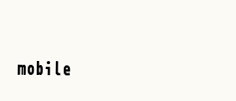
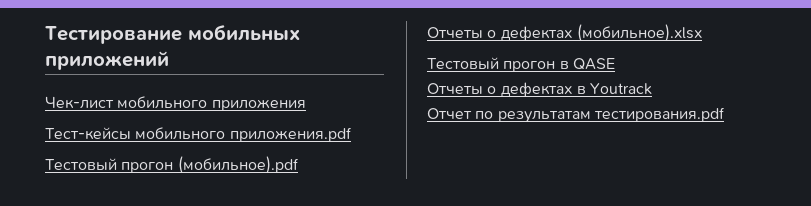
[16,60,71,76] mobile -> [45,25,300,44] [45,51,169,70] [45,96,306,111] [45,127,352,142] [45,156,299,174] [427,24,702,42] [427,57,615,72] [427,82,653,97] [427,107,725,123] Тестирование мобильных приложений // Чек-лист мобильного приложения // Тест-кейсы мобильного приложения.pdf // Тестовый прогон (мобильное).pdf // Отчеты о дефектах (мобильное).xlsx // Тестовый прогон в QASE // Отчеты о дефектах в Youtrack // Отчет по результатам тестирования.pdf

